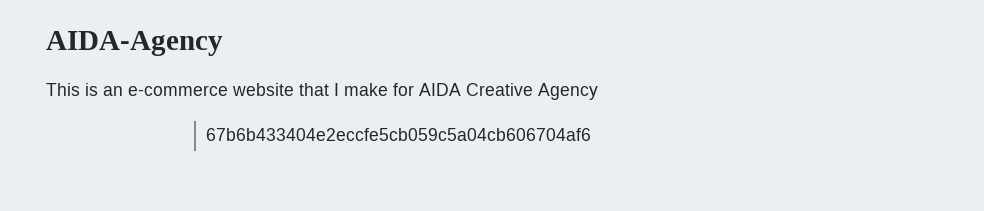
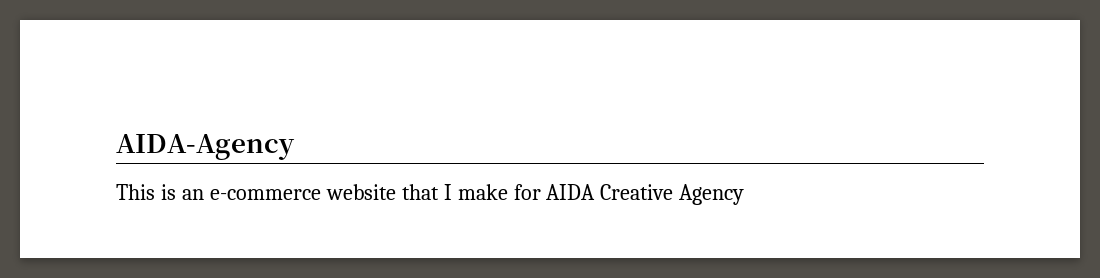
[206,128,592,141] // 67b6b433404e2eccfe5cb059c5a04cb606704af6 -> (745, 194) none

